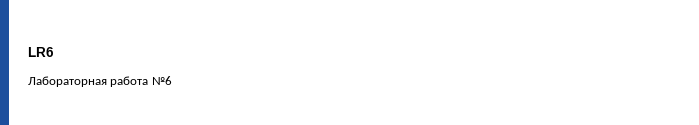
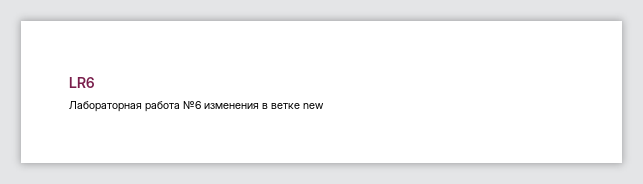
(172, 80) none -> [204,103,324,109] изменения в ветке new

